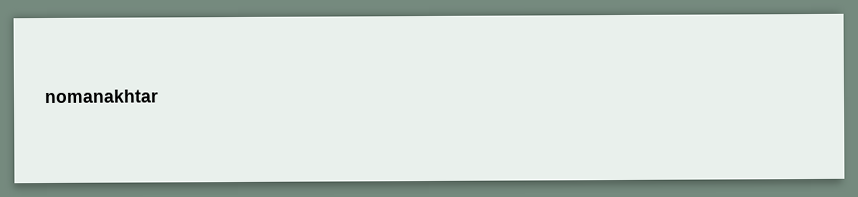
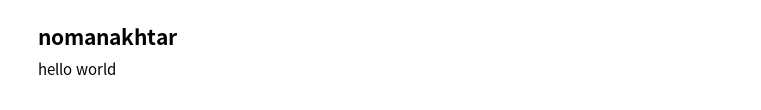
(159, 96) none -> [38,62,117,75] // hello world

